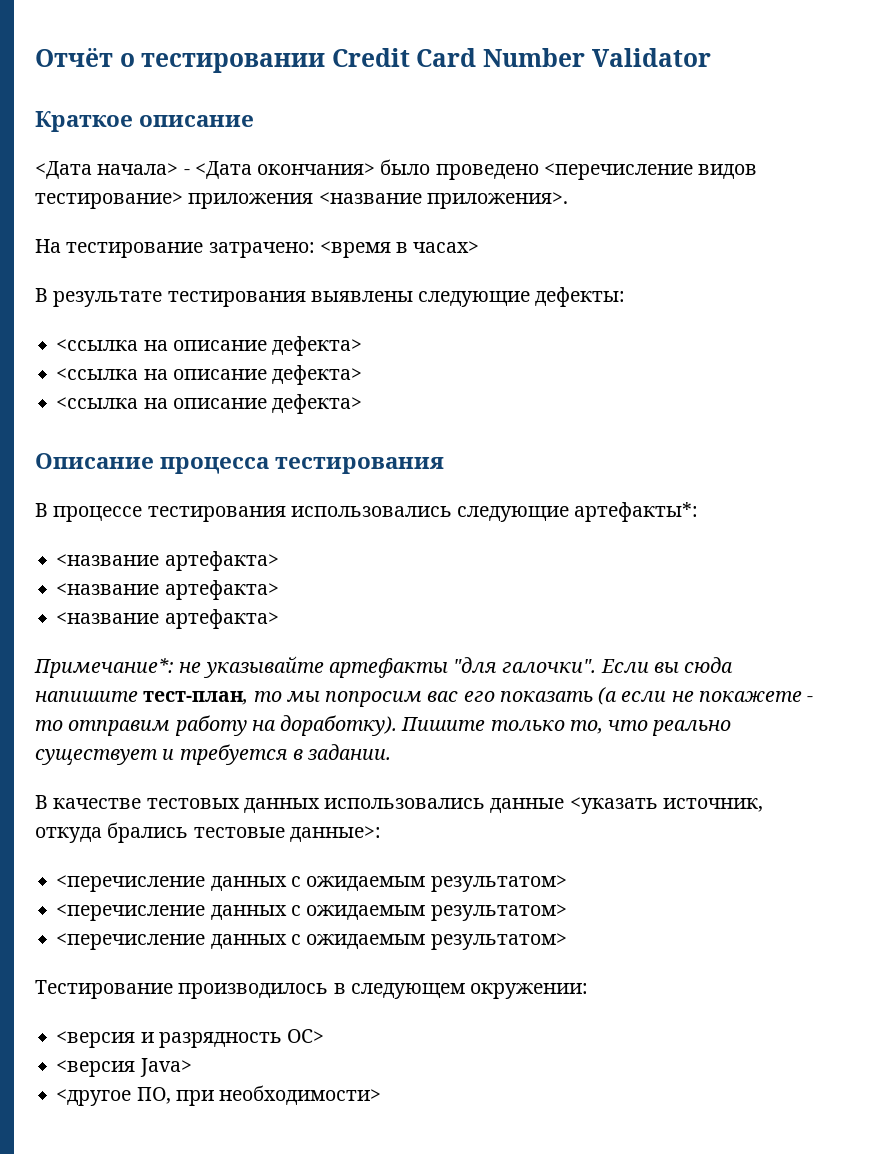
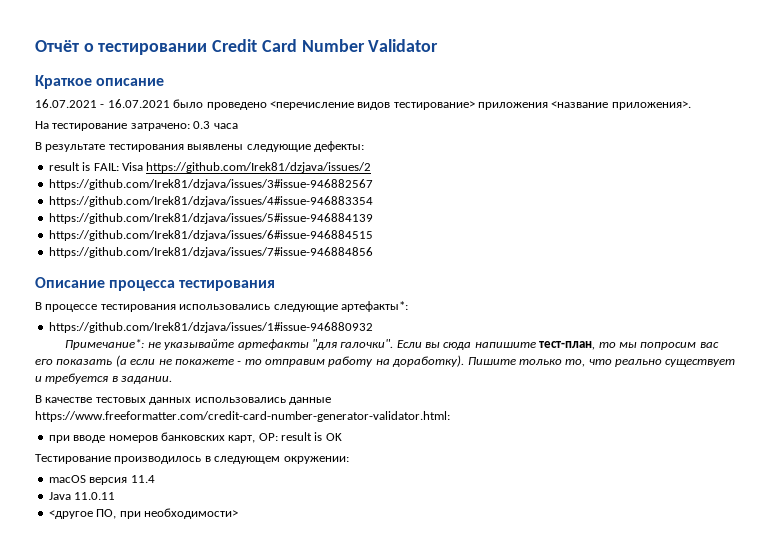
[35,161,376,179] <Дата начала> - <Дата окончания> -> [35,99,170,108] 16.07.2021 - 16.07.2021
[319,241,480,258] <время в часах> -> [193,121,238,129] 0.3 часа
[56,336,363,356] [56,365,363,385] [56,394,363,414] <ссылка на описание дефекта> // <ссылка на описание дефекта> // <ссылка на описание дефекта> -> [48,162,372,173] [48,179,373,190] [48,196,373,207] [48,213,373,224] [48,230,373,241] [48,247,373,258] result is FAIL: Visa https://github.com/Irek81/dzjava/issues/2 // https://github.com/Irek81/dzjava/issues/3#issue-946882567 // https://github.com/Irek81/dzjava/issues/4#issue-946883354 // https://github.com/Irek81/dzjava/issues/5#issue-946884139 // https://github.com/Irek81/dzjava/issues/6#issue-946884515 // https://github.com/Irek81/dzjava/issues/7#issue-946884856
[56,551,279,571] [56,580,279,600] [56,609,279,629] <название артефакта> // <название артефакта> // <название артефакта> -> [48,322,373,333] https://github.com/Irek81/dzjava/issues/1#issue-946880932
[569,797,763,814] [35,822,381,843] [56,875,567,892] [56,904,567,921] [56,933,567,950] <указать источник, откуда брались тестовые данные>: // <перечисление данных с ожидаемым результатом> // <перечисление данных с ожидаемым результатом> // <перечисление данных с ожидаемым результатом> -> [35,411,450,422] [48,432,342,443] https://www.freeformatter.com/credit-card-number-generator-validator.html: // при вводе номеров банковских карт, ОР: result is OK
[56,1029,325,1048] [56,1058,192,1077] <версия и разрядность ОС> // <версия Java> -> [48,475,155,485] [48,492,116,500] macOS версия 11.4 // Java 11.0.11

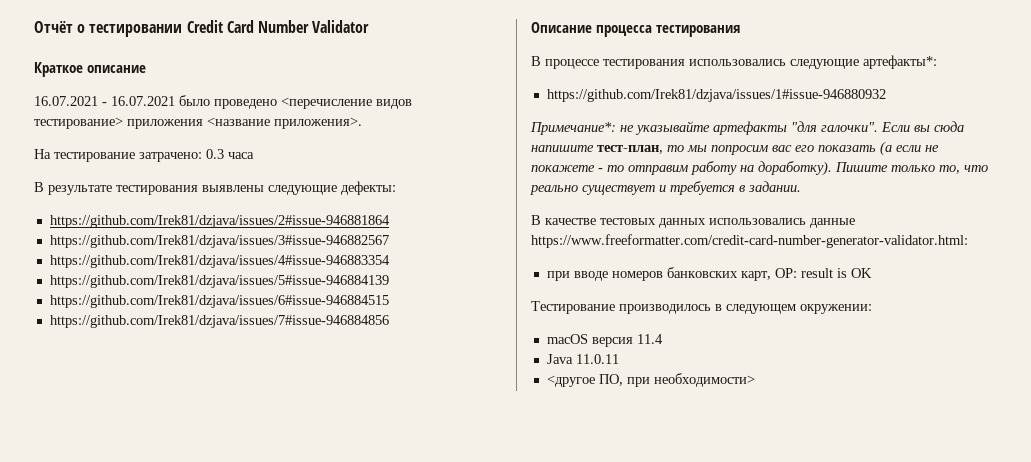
[48,162,372,173] result is FAIL: Visa https://github.com/Irek81/dzjava/issues/2 -> [49,215,390,228] https://github.com/Irek81/dzjava/issues/2#issue-946881864

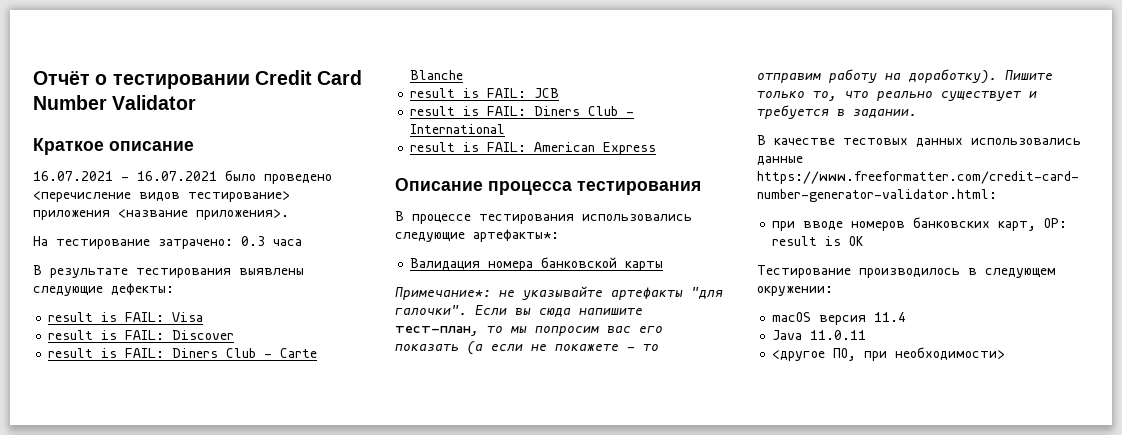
[49,215,390,228] [49,235,389,248] [49,255,390,268] [49,275,389,288] [49,295,389,308] [49,315,389,328] https://github.com/Irek81/dzjava/issues/2#issue-946881864 // https://github.com/Irek81/dzjava/issues/3#issue-946882567 // https://github.com/Irek81/dzjava/issues/4#issue-946883354 // https://github.com/Irek81/dzjava/issues/5#issue-946884139 // https://github.com/Irek81/dzjava/issues/6#issue-946884515 // https://github.com/Irek81/dzjava/issues/7#issue-946884856 -> [48,312,204,322] [48,330,235,340] [48,348,318,358] [410,70,464,80] [410,88,560,98] [410,106,635,116] [410,124,506,134] [410,142,657,155] result is FAIL: Visa // result is FAIL: Discover // result is FAIL: Diners Club - Carte Blanche // result is FAIL: JCB // result is FAIL: Diners Club - International // result is FAIL: American Express
[546,89,886,102] https://github.com/Irek81/dzjava/issues/1#issue-946880932 -> [410,257,664,271] Валидация номера банковской карты

